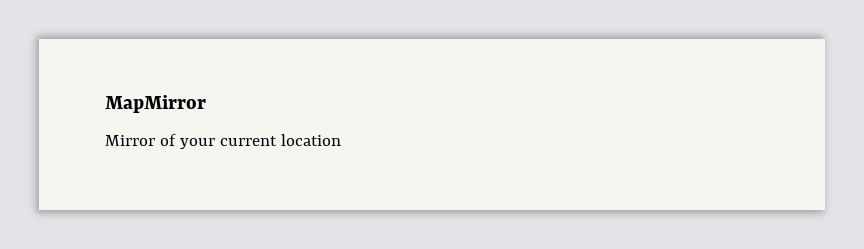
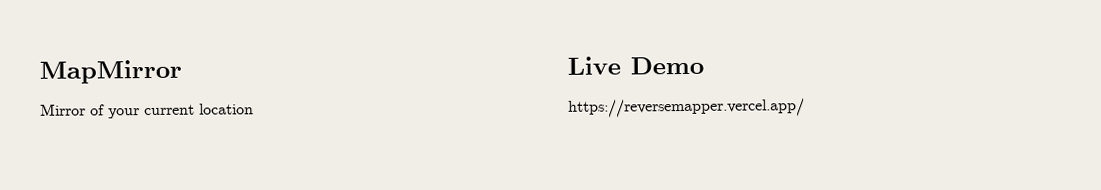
(341, 140) none -> [567,56,704,75] [568,98,805,118] // Live Demo // https://reversemapper.vercel.app/

